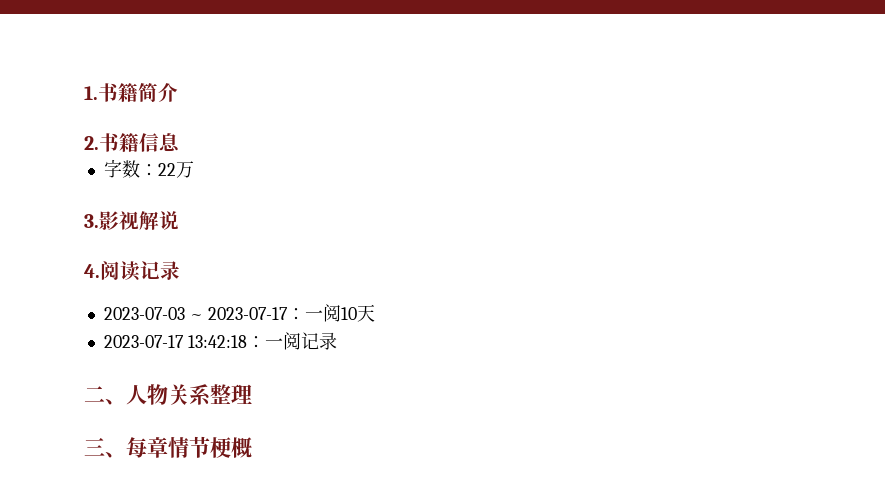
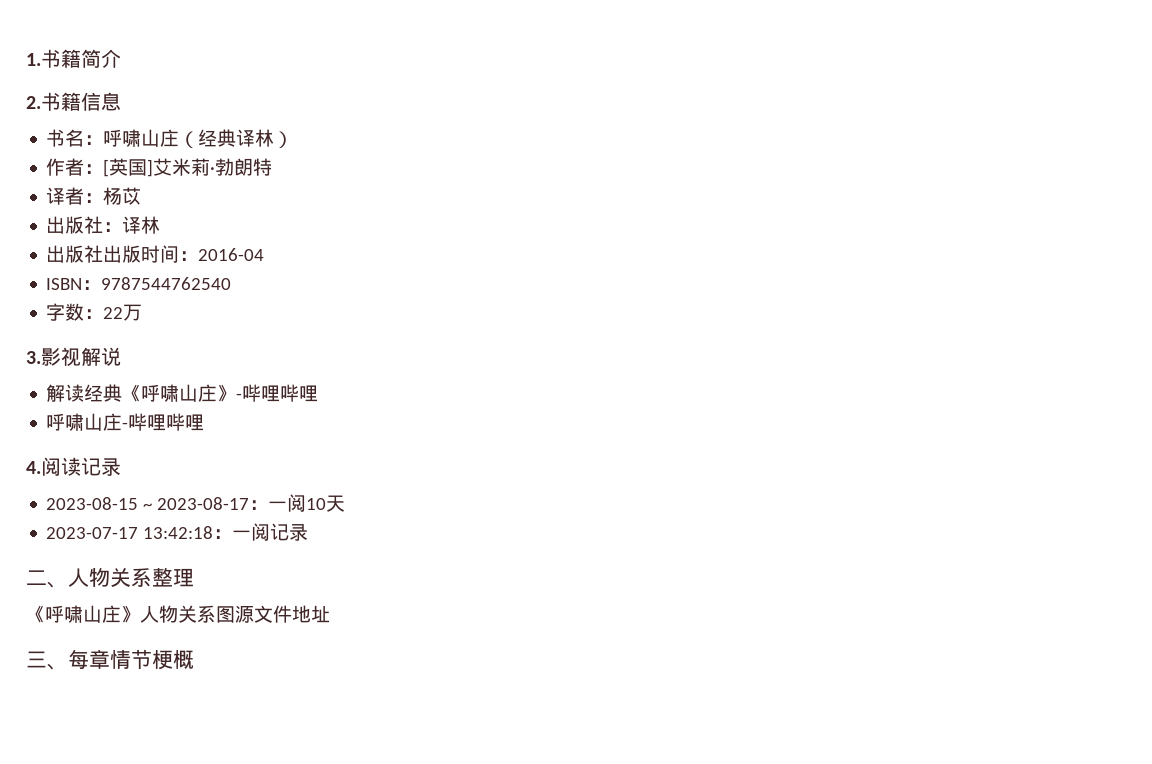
(180, 142) none -> [46,129,294,148] [46,158,273,177] [46,187,142,205] [46,216,161,234] [46,245,265,263] [46,277,232,290] // 书名：呼啸山庄（经典译林） // 作者：[英国]艾米莉·勃朗特 // 译者：杨苡 // 出版社：译林 // 出版社出版时间：2016-04 // ISBN：9787544762540
(179, 220) none -> [46,384,319,402] [46,413,205,431] // 解读经典《呼啸山庄》-哔哩哔哩 // 呼啸山庄-哔哩哔哩
[103,307,288,320] 2023-07-03 ~ 2023-07-17 -> [46,497,250,510] 2023-08-15 ~ 2023-08-17
(252, 394) none -> [26,605,330,623] // 《呼啸山庄》人物关系图源文件地址

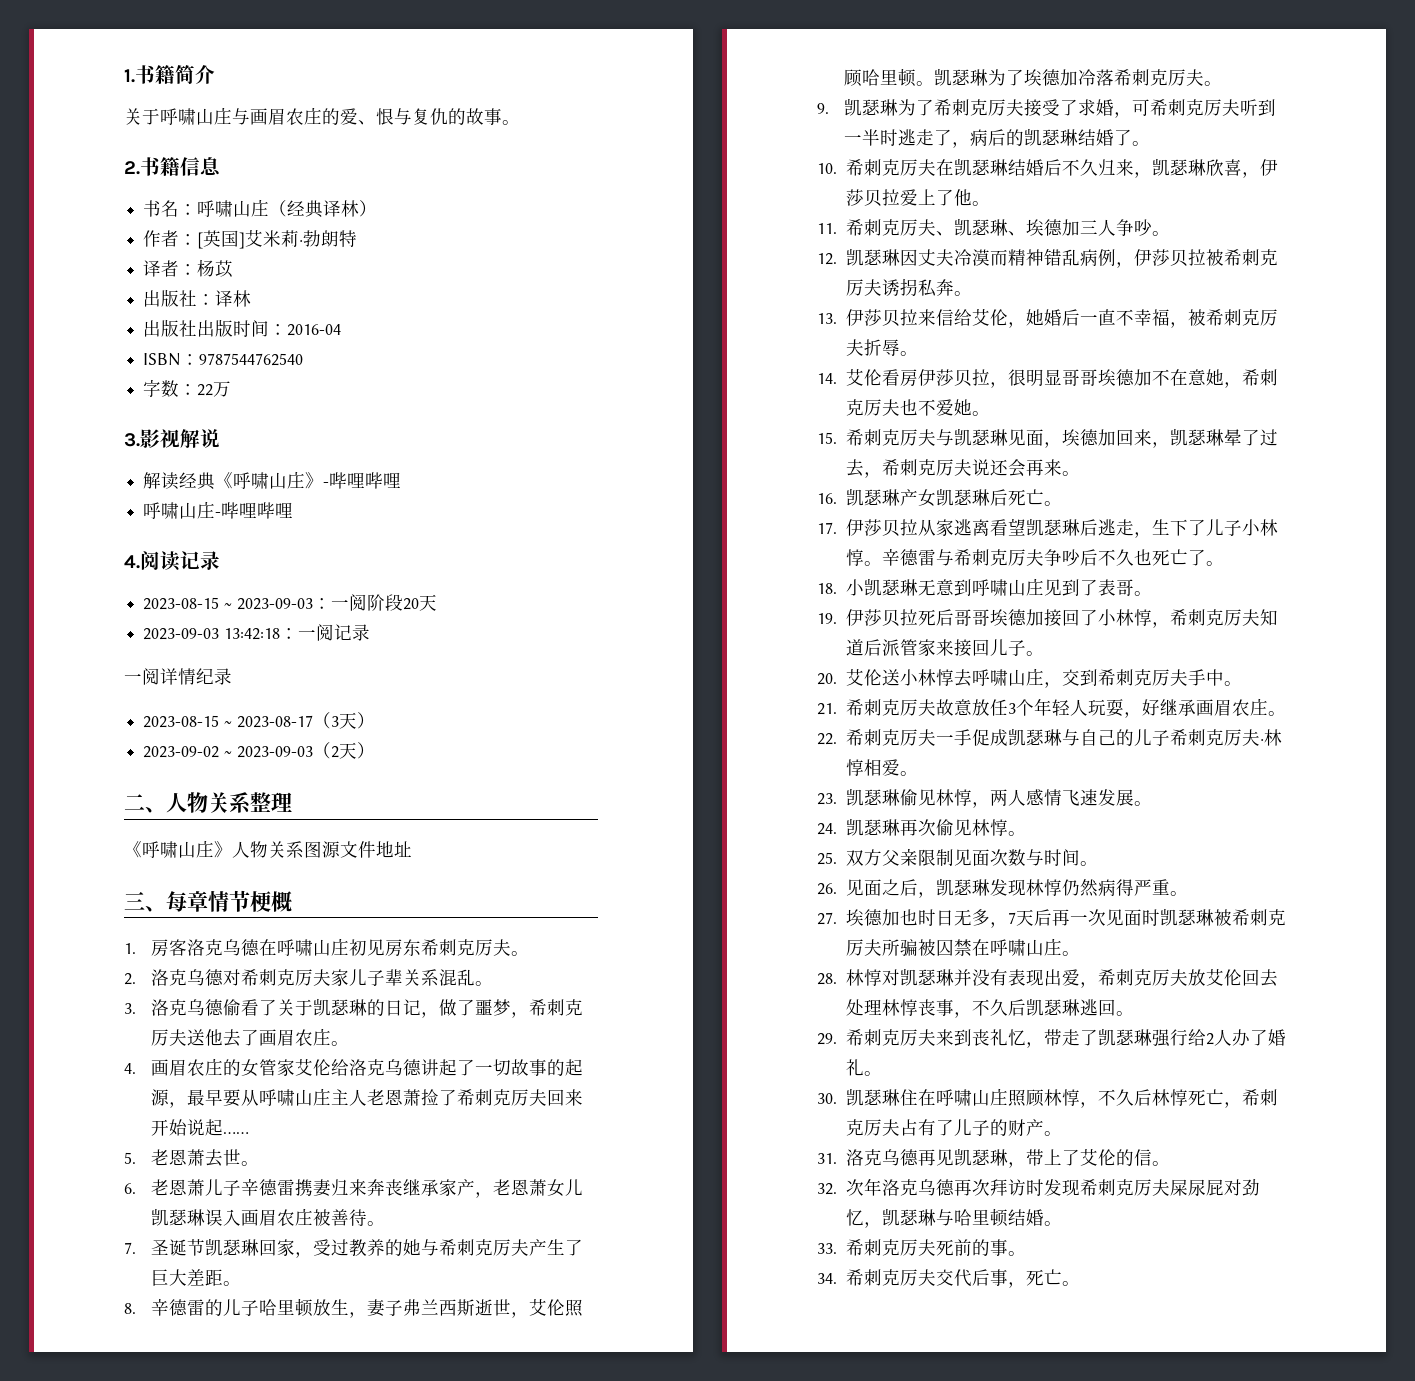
(121, 58) none -> [124,107,520,126] // 关于呼啸山庄与画眉农庄的爱、恨与复仇的故事。
[157,494,327,512] 2023-08-17：一阅10 -> [236,594,419,611] 2023-09-03：一阅阶段20
[46,527,139,539] 2023-07-17 -> [143,628,220,640] 2023-09-03
(309, 532) none -> [124,668,232,685] [143,712,375,729] [143,742,375,759] // 一阅详情纪录 // 2023-08-15 ~ 2023-08-17（3天） // 2023-09-02 ~ 2023-09-03（2天）
(194, 659) none -> [124,938,530,957] [124,969,494,987] [124,998,584,1018] [151,1028,350,1047] [124,1058,584,1077] [151,1088,584,1108] [151,1119,250,1136] [124,1149,260,1167] [124,1178,584,1198] [151,1208,386,1227] [124,1238,584,1258] [151,1269,242,1286] [124,1298,584,1318] [844,68,1223,87] [817,98,1277,118] [844,128,1151,148] [817,158,1278,178] [845,189,990,207] [817,218,1170,236] [817,248,1278,268] [845,278,972,297] [817,309,1278,328] [845,339,918,356] [817,369,1278,388] [845,399,990,416] [817,428,1278,448] [845,459,1080,478] [817,488,1062,507] [817,518,1278,538] [845,548,1224,566] [817,578,1152,596] [817,609,1278,628] [845,639,1044,657] [817,668,1242,688] [817,698,1286,718] [817,728,1282,746] [845,759,918,776] [817,788,1152,808] [817,818,1026,836] [817,848,1098,866] [817,878,1188,898] [817,908,1286,928] [845,938,1080,957] [817,968,1278,988] [845,998,1134,1018] [817,1028,1286,1048] [845,1059,882,1076] [817,1088,1278,1108] [845,1119,1062,1136] [817,1148,1170,1168] [817,1178,1260,1196] [845,1208,1062,1228] [817,1239,1026,1256] [817,1269,1080,1288] // 1.房客洛克乌德在呼啸山庄初见房东希刺克厉夫。 // 2.洛克乌德对希刺克厉夫家儿子辈关系混乱。 // 3.洛克乌德偷看了关于凯瑟琳的日记，做了噩梦，希刺克厉夫送他去了画眉农庄。 // 4.画眉农庄的女管家艾伦给洛克乌德讲起了一切故事的起源，最早要从呼啸山庄主人老恩萧捡了希刺克厉夫回来开始说起…… // 5.老恩萧去世。 // 6.老恩萧儿子辛德雷携妻归来奔丧继承家产，老恩萧女儿凯瑟琳误入画眉农庄被善待。 // 7.圣诞节凯瑟琳回家，受过教养的她与希刺克厉夫产生了巨大差距。 // 8.辛德雷的儿子哈里顿放生，妻子弗兰西斯逝世，艾伦照顾哈里顿。凯瑟琳为了埃德加冷落希刺克厉夫。 // 9.凯瑟琳为了希刺克厉夫接受了求婚，可希刺克厉夫听到一半时逃走了，病后的凯瑟琳结婚了。 // 10.希刺克厉夫在凯瑟琳结婚后不久归来，凯瑟琳欣喜，伊莎贝拉爱上了他。 // 11.希刺克厉夫、凯瑟琳、埃德加三人争吵。 // 12.凯瑟琳因丈夫冷漠而精神错乱病例，伊莎贝拉被希刺克厉夫诱拐私奔。 // 13.伊莎贝拉来信给艾伦，她婚后一直不幸福，被希刺克厉夫折辱。 // 14.艾伦看房伊莎贝拉，很明显哥哥埃德加不在意她，希刺克厉夫也不爱她。 // 15.希刺克厉夫与凯瑟琳见面，埃德加回来，凯瑟琳晕了过去，希刺克厉夫说还会再来。 // 16.凯瑟琳产女凯瑟琳后死亡。 // 17.伊莎贝拉从家逃离看望凯瑟琳后逃走，生下了儿子小林惇。辛德雷与希刺克厉夫争吵后不久也死亡了。 // 18.小凯瑟琳无意到呼啸山庄见到了表哥。 // 19.伊莎贝拉死后哥哥埃德加接回了小林惇，希刺克厉夫知道后派管家来接回儿子。 // 20.艾伦送小林惇去呼啸山庄，交到希刺克厉夫手中。 // 21.希刺克厉夫故意放任3个年轻人玩耍，好继承画眉农庄。 // 22.希刺克厉夫一手促成凯瑟琳与自己的儿子希刺克厉夫·林惇相爱。 // 23.凯瑟琳偷见林惇，两人感情飞速发展。 // 24.凯瑟琳再次偷见林惇。 // 25.双方父亲限制见面次数与时间。 // 26.见面之后，凯瑟琳发现林惇仍然病得严重。 // 27.埃德加也时日无多，7天后再一次见面时凯瑟琳被希刺克厉夫所骗被囚禁在呼啸山庄。 // 28.林惇对凯瑟琳并没有表现出爱，希刺克厉夫放艾伦回去处理林惇丧事，不久后凯瑟琳逃回。 // 29.希刺克厉夫来到丧礼忆，带走了凯瑟琳强行给2人办了婚礼。 // 30.凯瑟琳住在呼啸山庄照顾林惇，不久后林惇死亡，希刺克厉夫占有了儿子的财产。 // 31.洛克乌德再见凯瑟琳，带上了艾伦的信。 // 32.次年洛克乌德再次拜访时发现希刺克厉夫屎尿屁对劲忆，凯瑟琳与哈里顿结婚。 // 33.希刺克厉夫死前的事。 // 34.希刺克厉夫交代后事，死亡。

